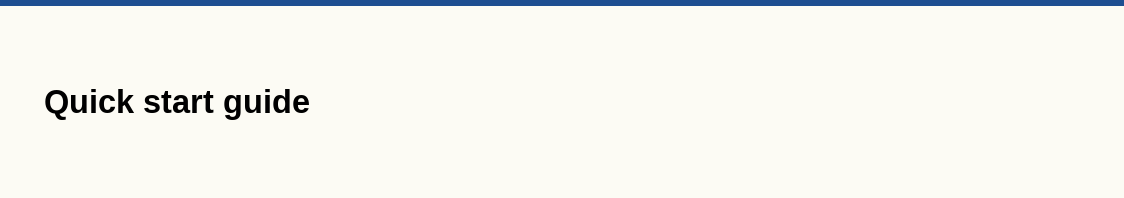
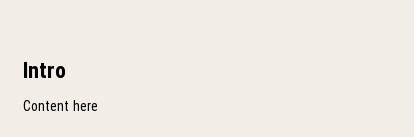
[44,89,310,120] Quick start guide -> [23,62,66,78] [23,100,98,111] Intro // Content here

